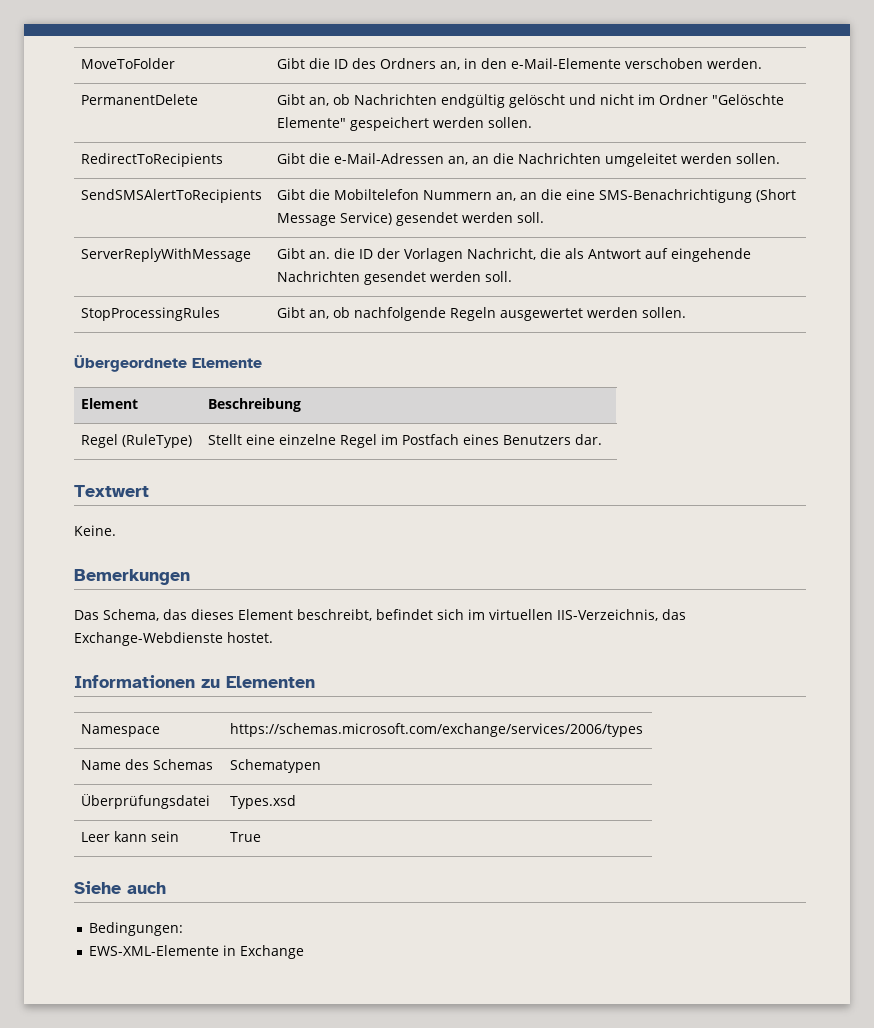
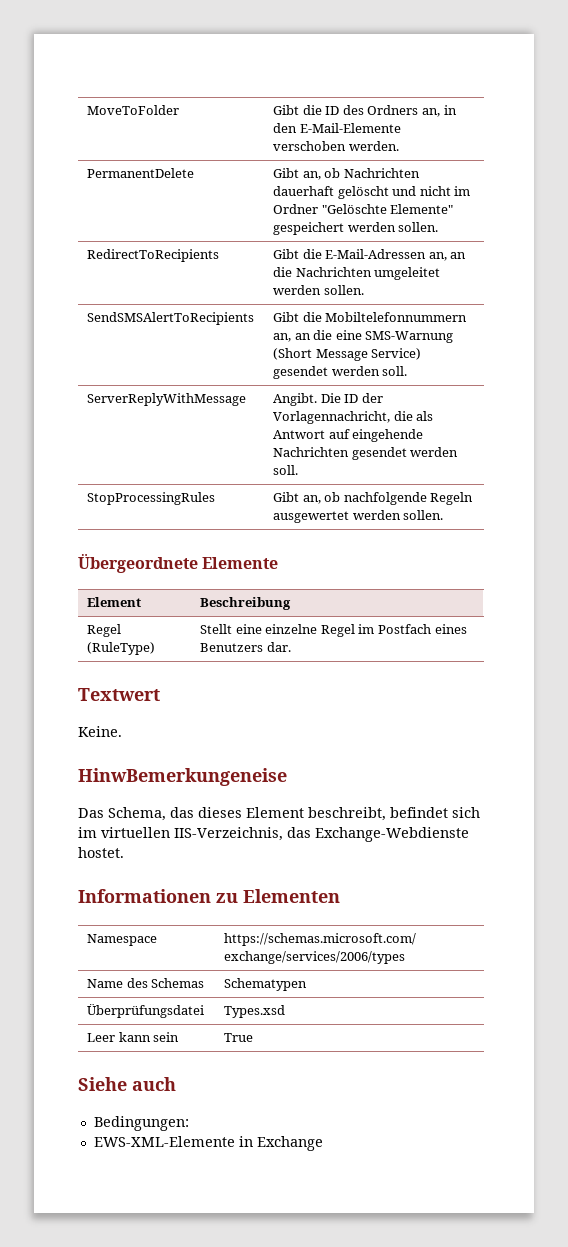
[511,58,622,69] e-Mail-Elemente -> [299,123,401,133] E-Mail-Elemente
[441,94,506,108] endgültig -> [273,186,335,196] dauerhaft
[334,153,445,164] e-Mail-Adressen -> [325,249,427,259] E-Mail-Adressen
[334,189,493,200] Mobiltelefon Nummern -> [325,312,468,322] Mobiltelefonnummern
[599,189,753,203] SMS-Benachrichtigung -> [365,331,454,343] SMS-Warnung
[277,248,537,262] Gibt an. die ID der Vorlagen Nachricht, -> [273,393,383,406] [273,411,391,424] Angibt. Die ID der Vorlagennachricht,
[74,569,190,585] Bemerkungen -> [78,768,287,786] HinwBemerkungeneise

